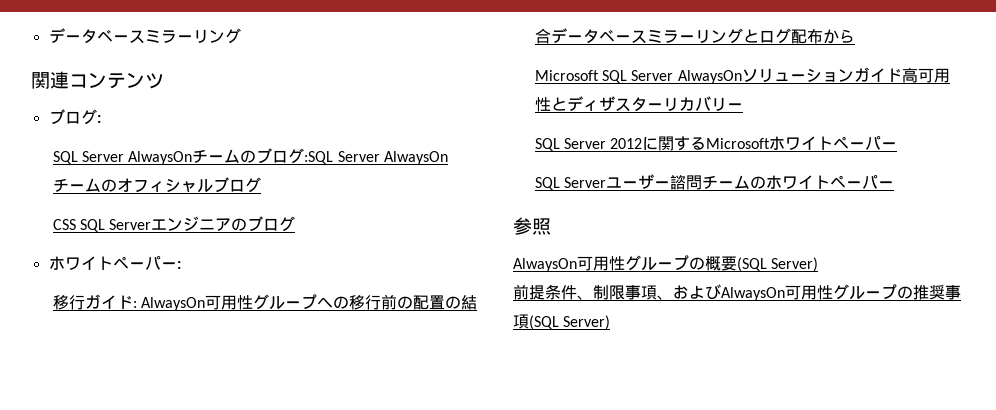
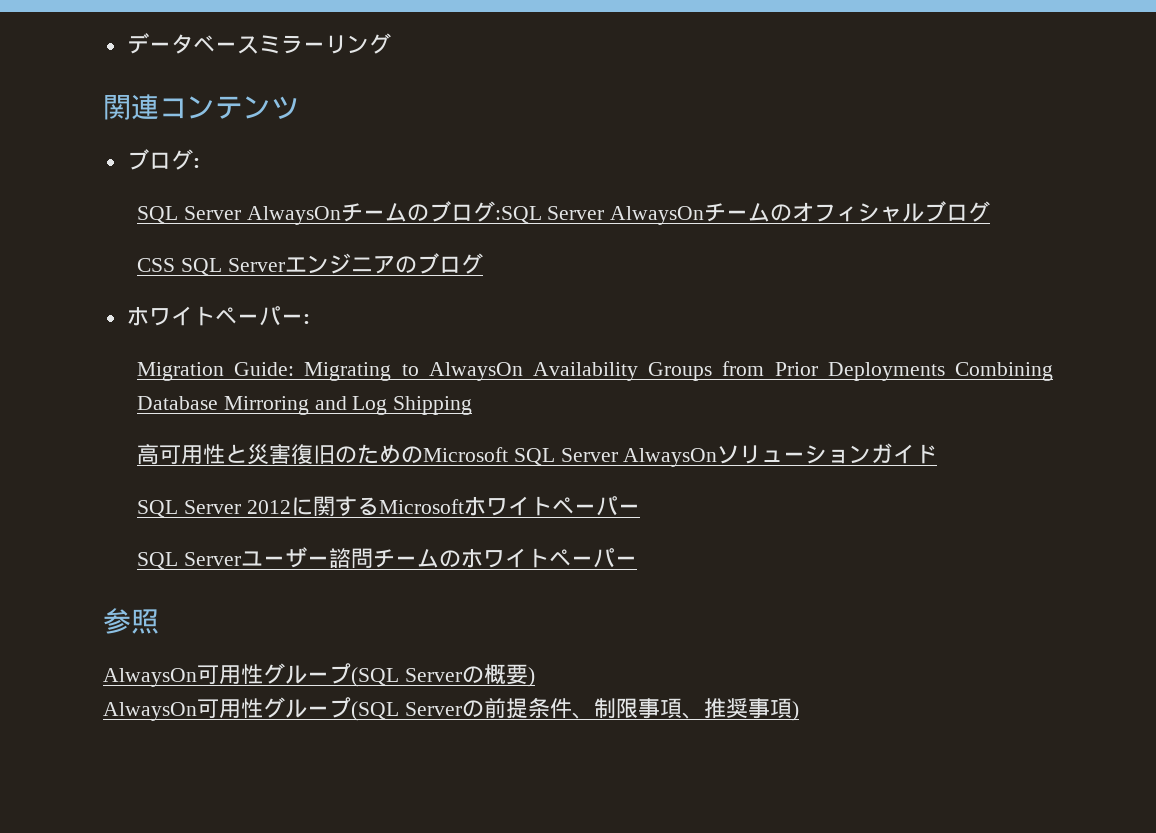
[52,294,478,311] [534,28,855,44] 移行ガイド: AlwaysOn可用性グループへの移行前の配置の結合データベースミラーリングとログ配布から // -> [136,361,1053,381] [136,396,473,415] [136,444,423,465] Migration Guide: Migrating to AlwaysOn Availability Groups from Prior Deployments Combining Database Mirroring and Log Shipping // 高可用性と災害復旧のための
[901,67,950,83] [534,96,743,112] 高可用性とディザスターリカバリー -> (938, 454) none
[689,256,819,272] の概要(SQL Server) // -> [351,664,535,687] [103,697,484,721] (SQL Serverの概要) // AlwaysOn可用性グループ(SQL Serverの
[673,284,961,301] [513,314,611,330] およびAlwaysOn可用性グループの推奨事項(SQL Server) -> [703,698,799,721] 推奨事項)

